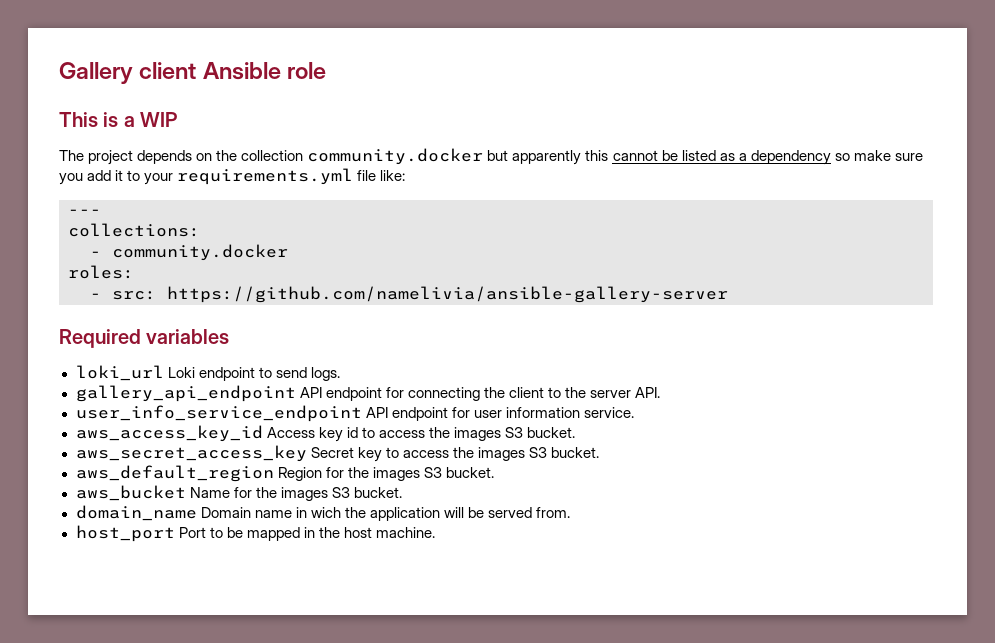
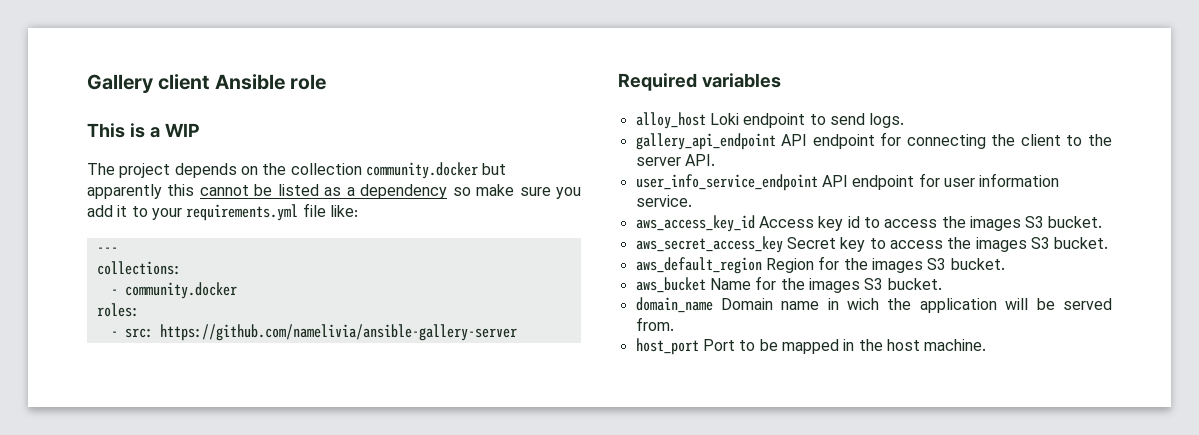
[75,365,164,381] loki_url -> [635,112,706,129] alloy_host

